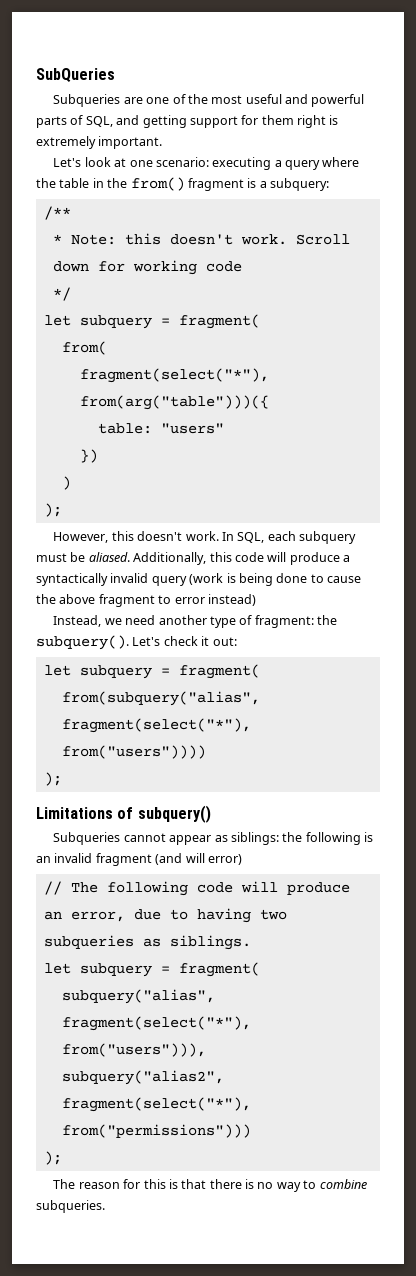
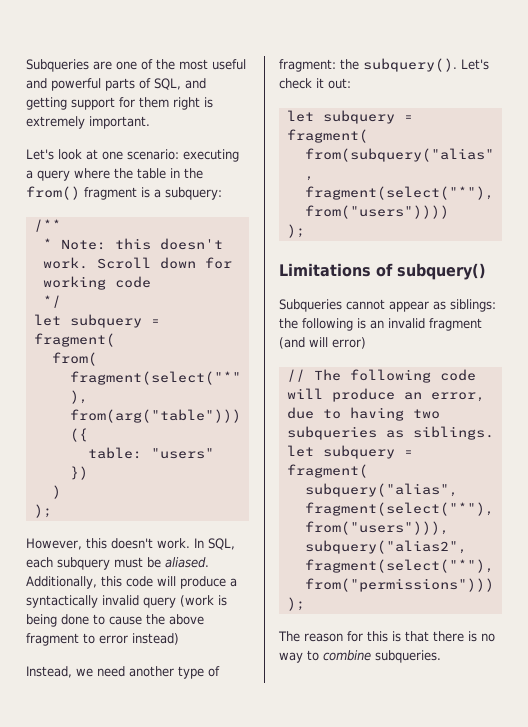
[36,68,115,82] SubQueries // -> (26, 65) none

